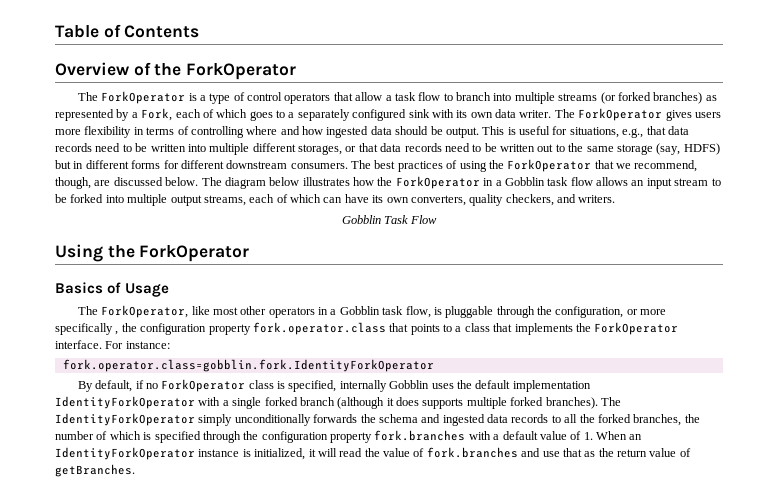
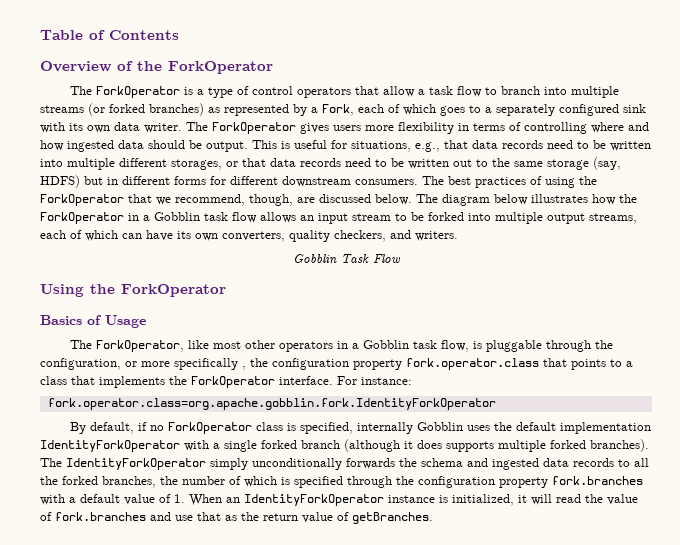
[62,359,434,372] fork.operator.class=gobblin.fork.IdentityForkOperator -> [47,398,496,410] fork.operator.class=org.apache.gobblin.fork.IdentityForkOperator

